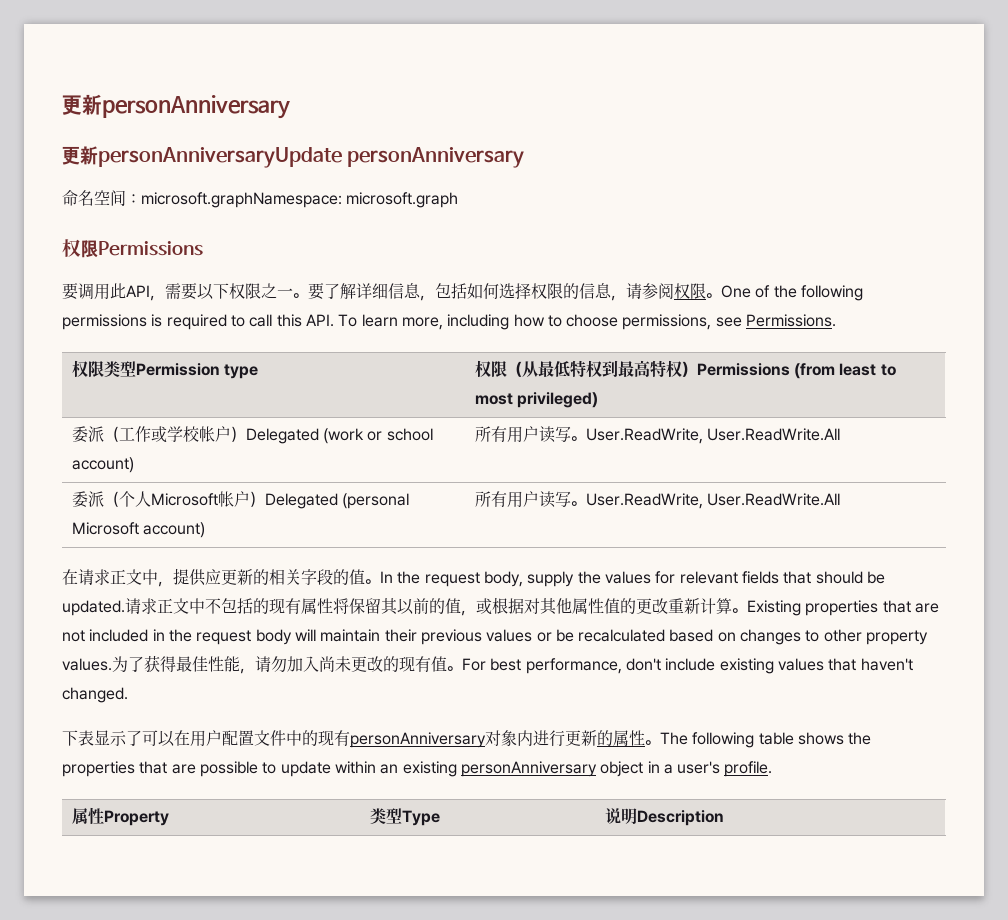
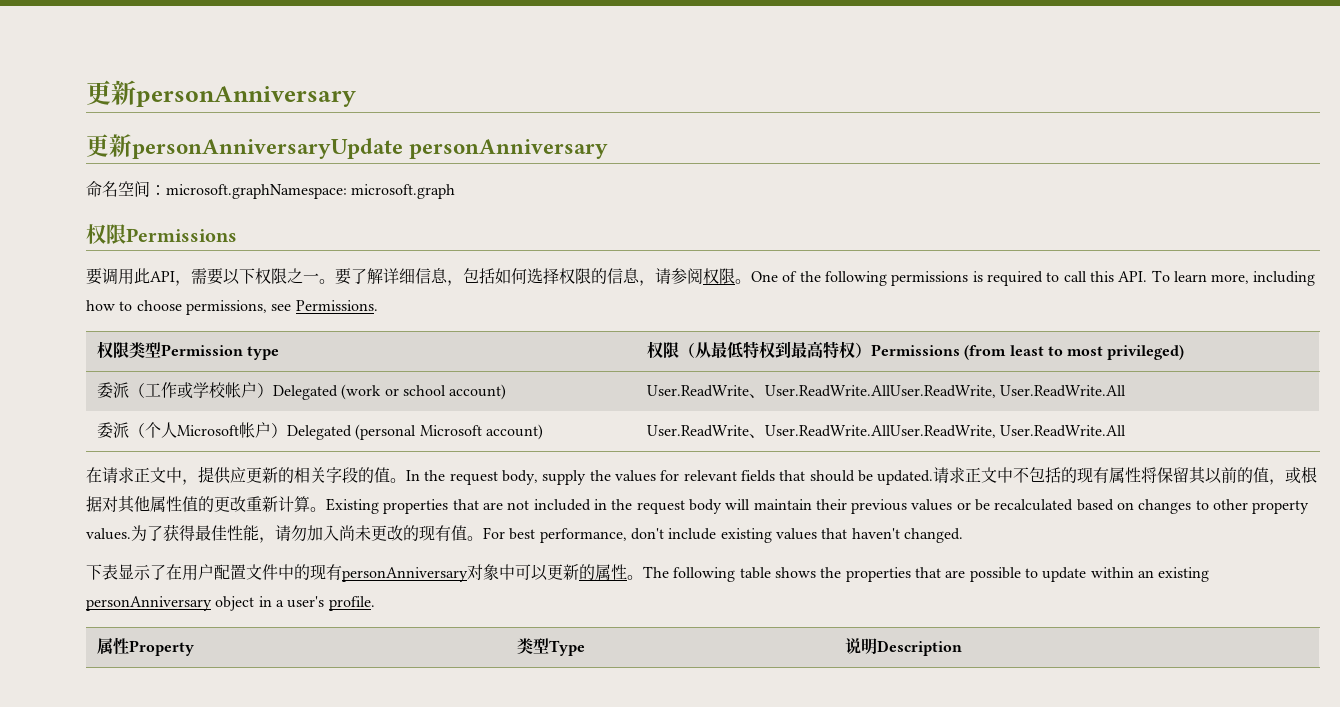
[474,426,703,444] 所有用户读写。User.ReadWrite, -> [646,385,996,398] User.ReadWrite、User.ReadWrite.AllUser.ReadWrite,
[474,491,703,509] 所有用户读写。User.ReadWrite, -> [646,425,996,438] User.ReadWrite、User.ReadWrite.AllUser.ReadWrite,
[142,730,175,747] 可以 -> (166, 572) none
[517,730,565,747] 内进行 -> [499,564,548,581] 中可以

